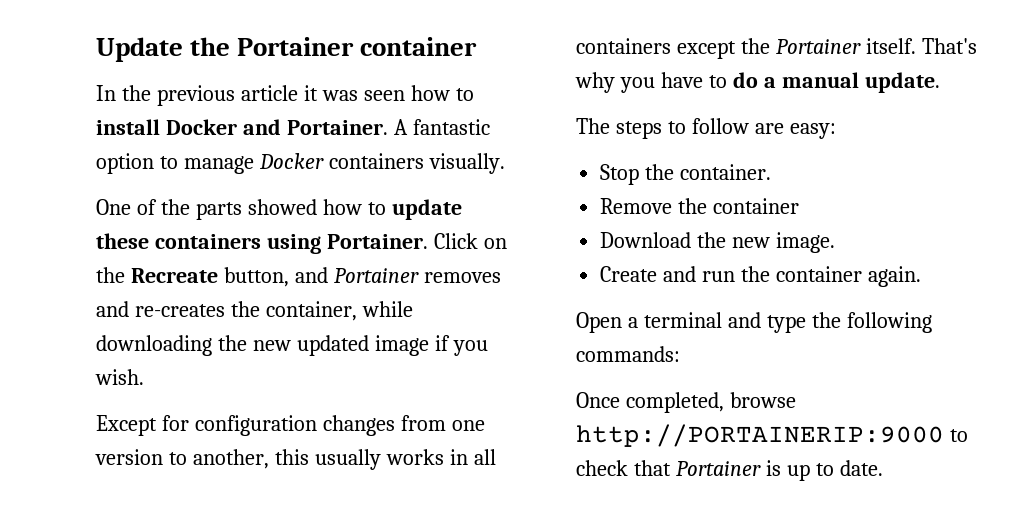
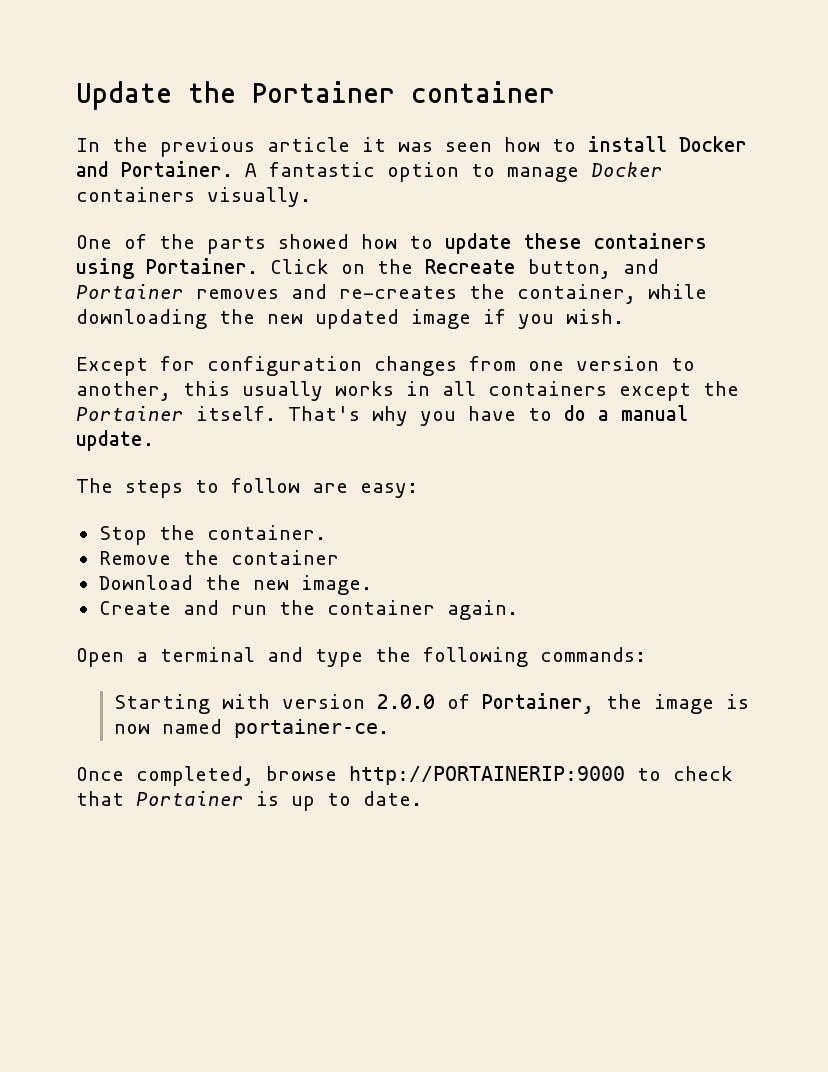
(680, 354) none -> [114,693,750,714] [114,719,390,738] // Starting with version 2.0.0 of Portainer, the image is now named portainer-ce.

